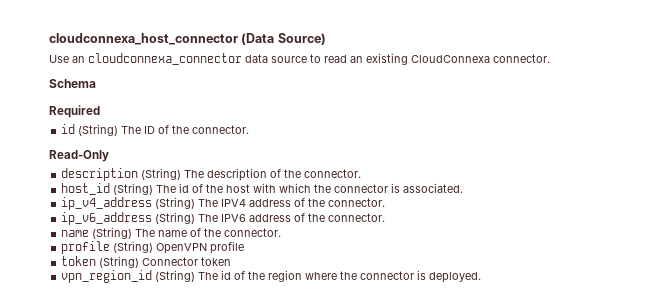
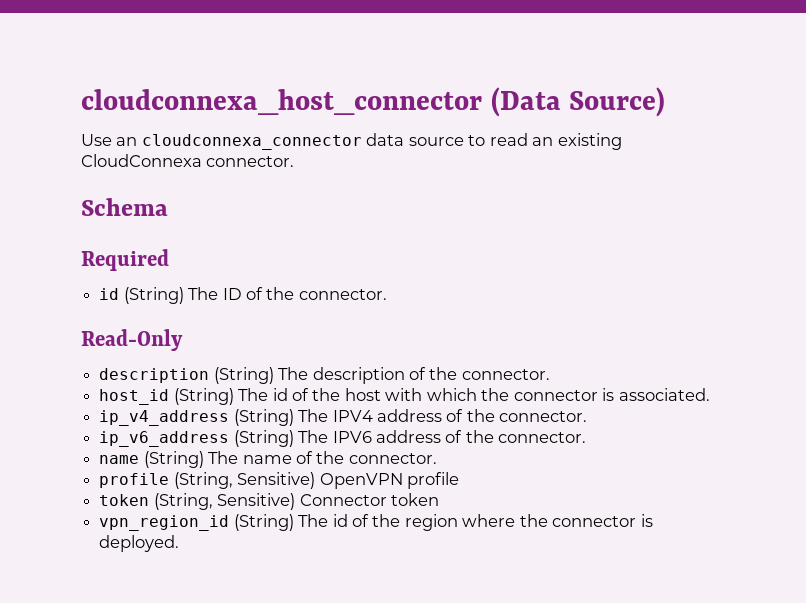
[113,241,154,253] (String) -> [173,472,316,489] (String, Sensitive)
[99,256,140,268] (String) -> [153,493,296,510] (String, Sensitive)

